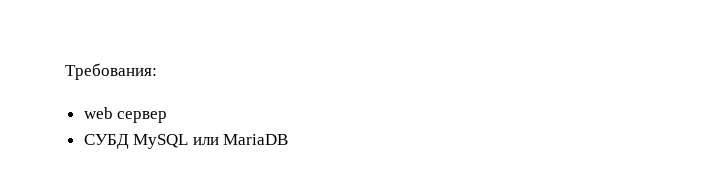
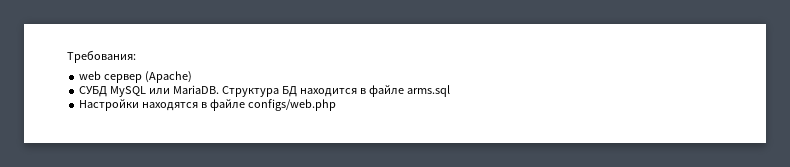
(168, 117) none -> [145,71,193,83] (Apache)
[223,134,289,145] MariaDB -> [173,85,450,97] [79,99,336,111] MariaDB. Структура БД находится в файле arms.sql // Настройки находятся в файле configs/web.php

